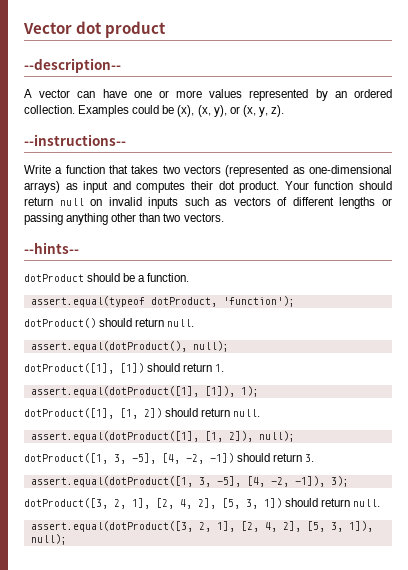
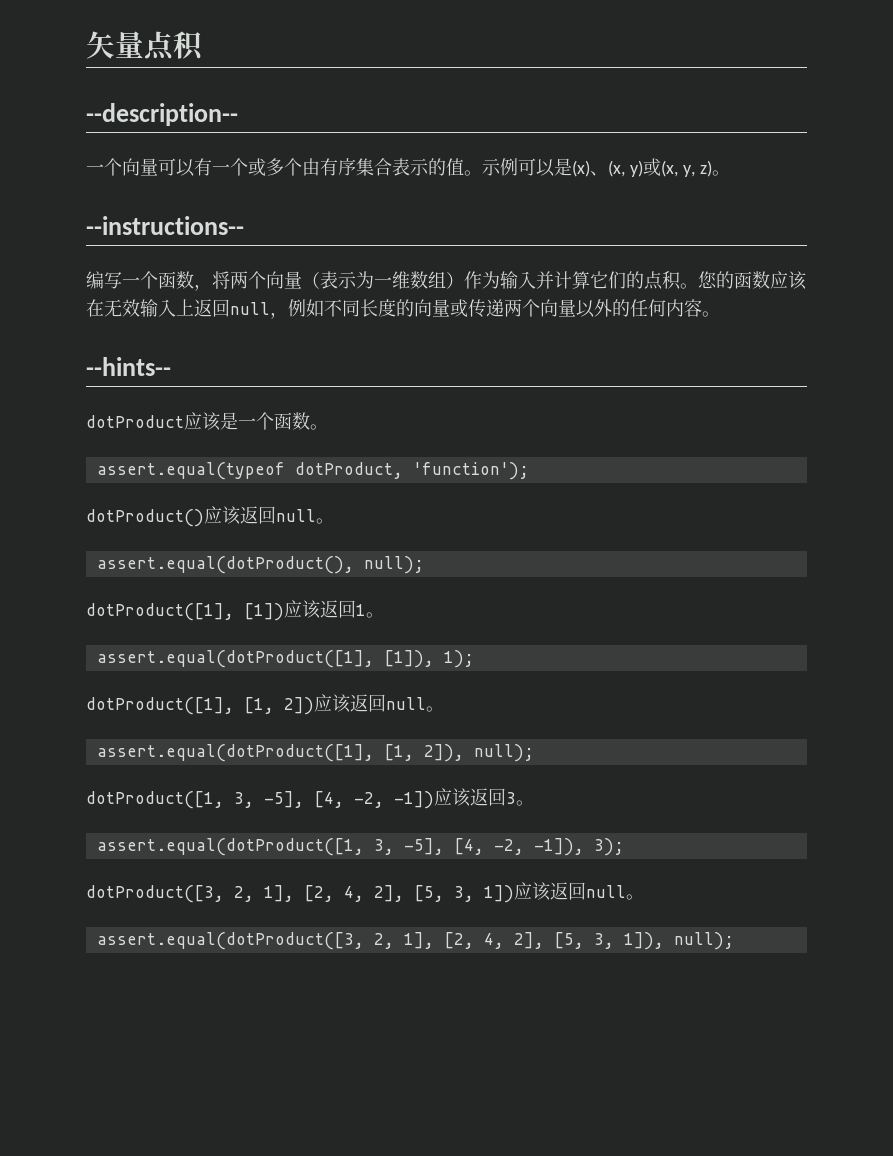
[23,21,167,38] [24,58,121,73] [24,89,393,101] [24,105,240,117] Vector dot product // --description-- // A vector can have one or more values represented by an ordered collection. Examples could be (x), (x, y), or -> [86,31,204,61] [86,103,238,126] [86,158,661,177] 矢量点积 // --description-- // 一个向量可以有一个或多个由有序集合表示的值。示例可以是(x)、(x, y)或
[271,105,285,117] z). -> [699,160,730,177] z)。
[24,165,392,177] [24,181,392,193] [24,197,392,209] [24,213,224,225] [24,242,79,254] [24,273,190,282] Write a function that takes two vectors (represented as one-dimensional arrays) as input and computes their dot product. Your function should return null on invalid inputs such as vectors of different lengths or passing anything other than two vectors. // --hints-- // dotProduct should be a function. -> [86,271,807,291] [86,299,720,319] [86,357,171,376] [86,412,328,431] 编写一个函数，将两个向量（表示为一维数组）作为输入并计算它们的点积。您的函数应该在无效输入上返回null，例如不同长度的向量或传递两个向量以外的任何内容。 // --hints-- // dotProduct应该是一个函数。
[99,318,195,327] should return null. -> [204,506,334,525] 应该返回null。
[147,363,225,372] should return 1. -> [284,600,384,619] 应该返回1。
[165,408,261,417] should return null. -> [314,694,444,713] 应该返回null。
[237,453,315,462] should return 3. -> [434,788,534,807] 应该返回3。
[285,498,381,507] should return null. -> [514,882,644,901] 应该返回null。

